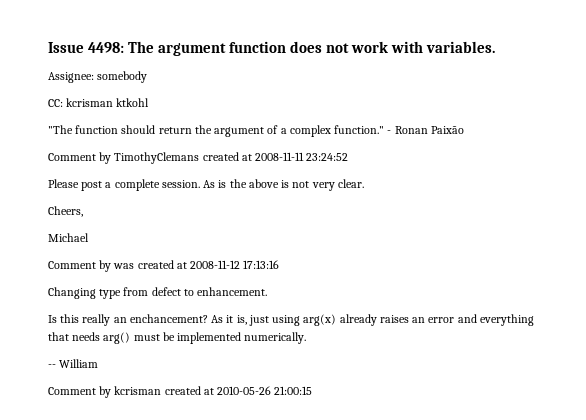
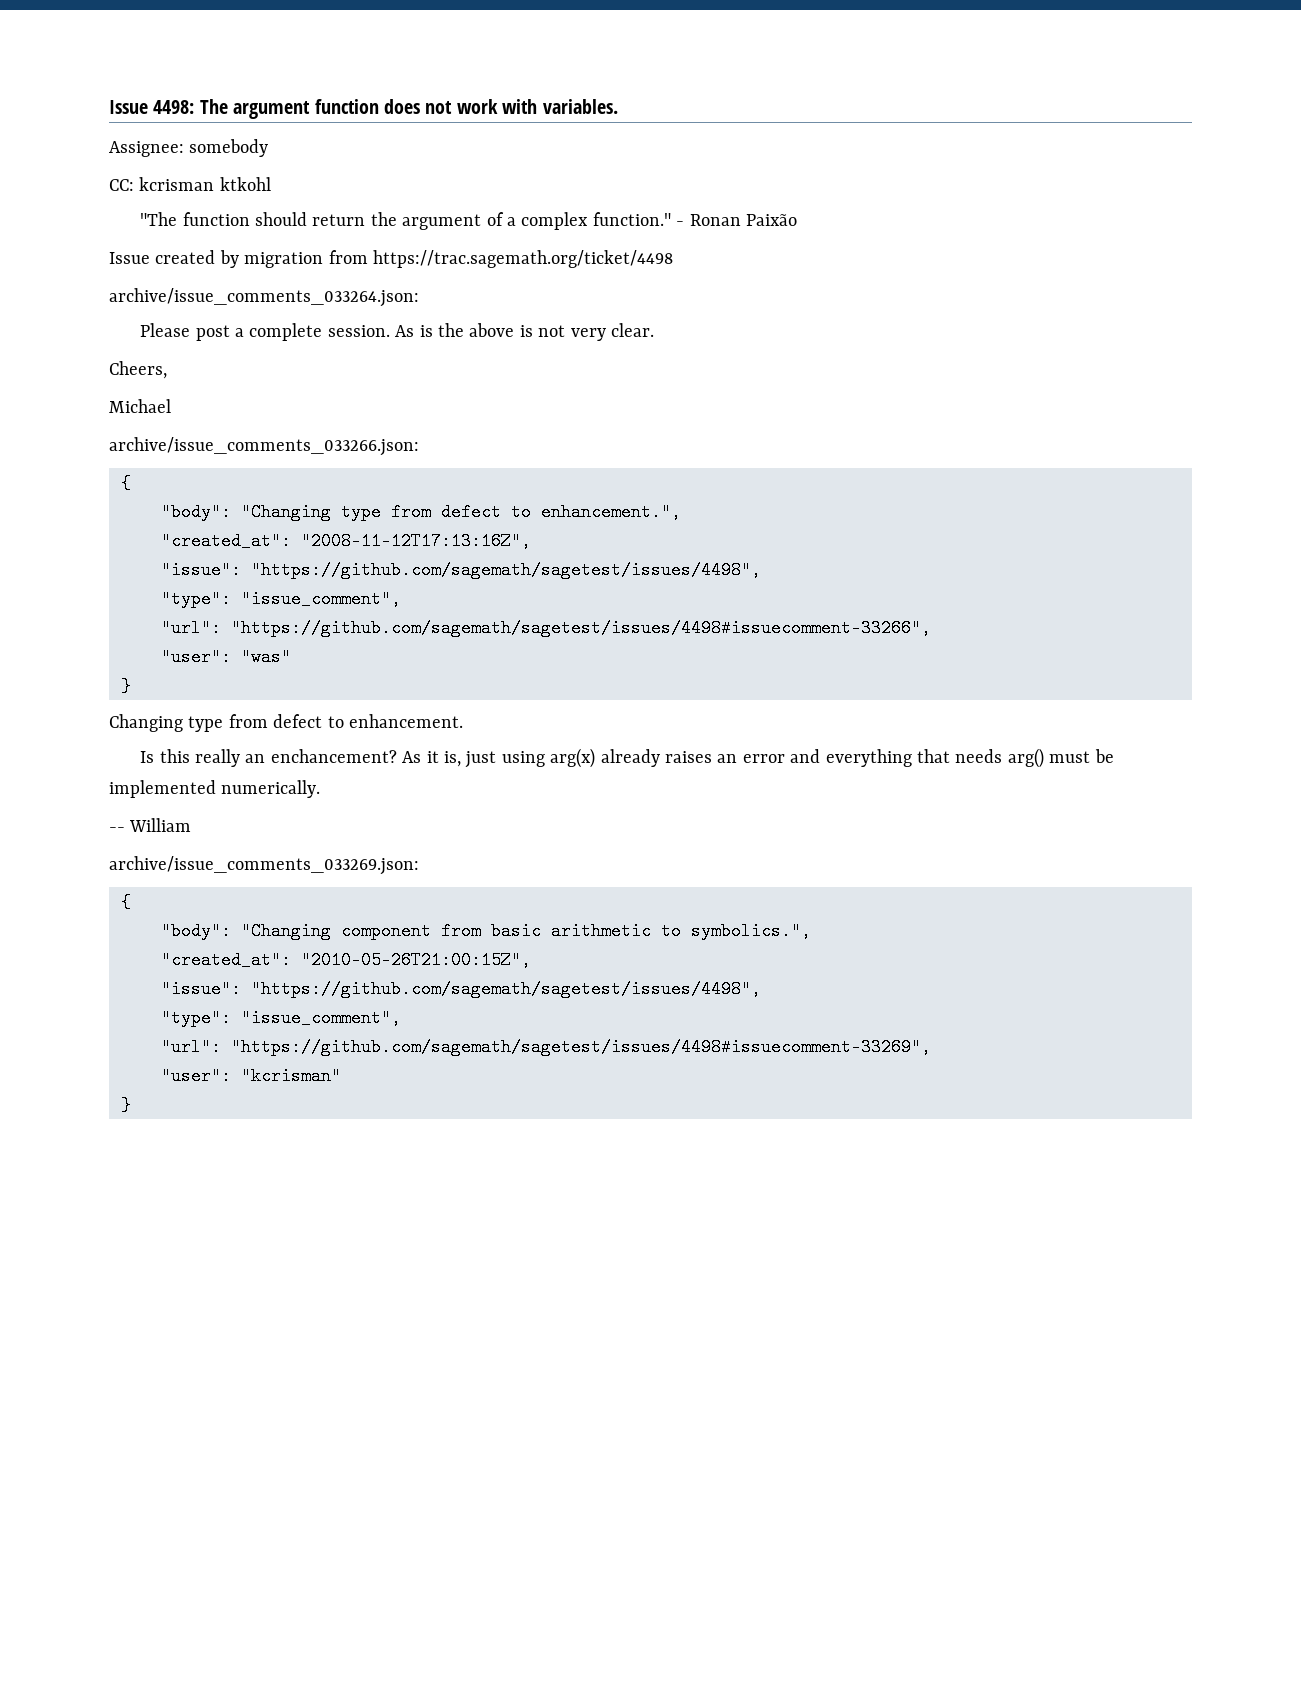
[48,152,349,164] Comment by TimothyClemans created at 2008-11-11 23:24:52 -> [109,250,673,268] [109,288,419,307] Issue created by migration from https://trac.sagemath.org/ticket/4498 // archive/issue_comments_033264.json:
[48,260,280,272] Comment by was created at 2008-11-12 17:13:16 -> [109,437,419,456] [121,474,131,492] [161,503,681,521] [161,532,531,550] [161,561,761,579] [161,590,401,608] [161,619,931,637] [161,648,291,666] [121,677,131,695] archive/issue_comments_033266.json: // { // "body": "Changing type from defect to enhancement.", // "created_at": "2008-11-12T17:13:16Z", // "issue": "https://github.com/sagemath/sagetest/issues/4498", // "type": "issue_comment", // "url": "https://github.com/sagemath/sagetest/issues/4498#issuecomment-33266", // "user": "was" // }
[48,386,313,398] Comment by kcrisman created at 2010-05-26 21:00:15 -> [109,856,419,875] [121,893,131,911] [161,922,811,940] [161,951,531,969] [161,980,761,998] [161,1009,401,1027] [161,1038,931,1056] [161,1067,341,1085] [121,1096,131,1114] archive/issue_comments_033269.json: // { // "body": "Changing component from basic arithmetic to symbolics.", // "created_at": "2010-05-26T21:00:15Z", // "issue": "https://github.com/sagemath/sagetest/issues/4498", // "type": "issue_comment", // "url": "https://github.com/sagemath/sagetest/issues/4498#issuecomment-33269", // "user": "kcrisman" // }

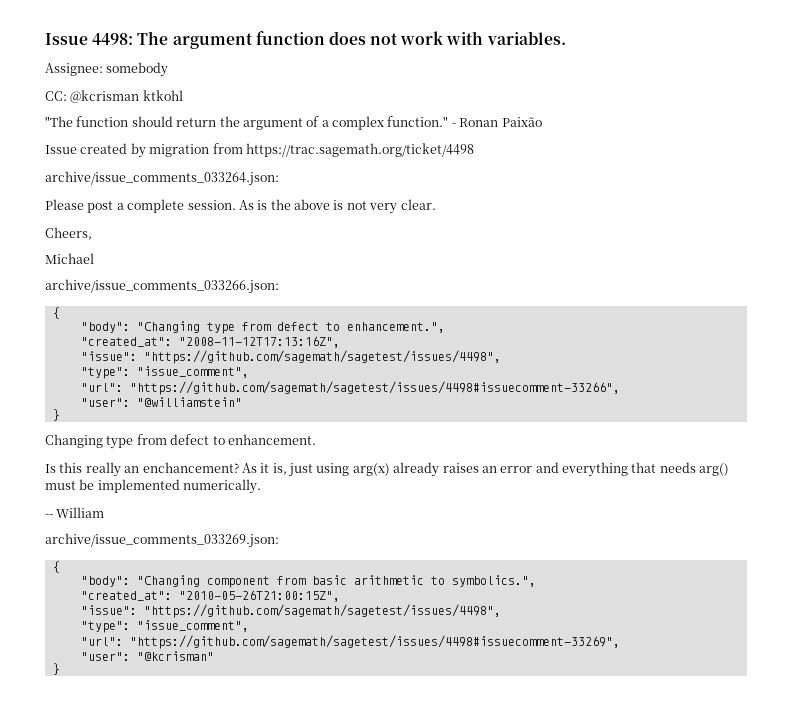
[139,177,215,191] kcrisman -> [70,90,140,103] @kcrisman
[241,648,291,666] "was" -> [136,397,242,407] "@williamstein"
[241,1067,341,1085] "kcrisman" -> [136,651,214,661] "@kcrisman"

